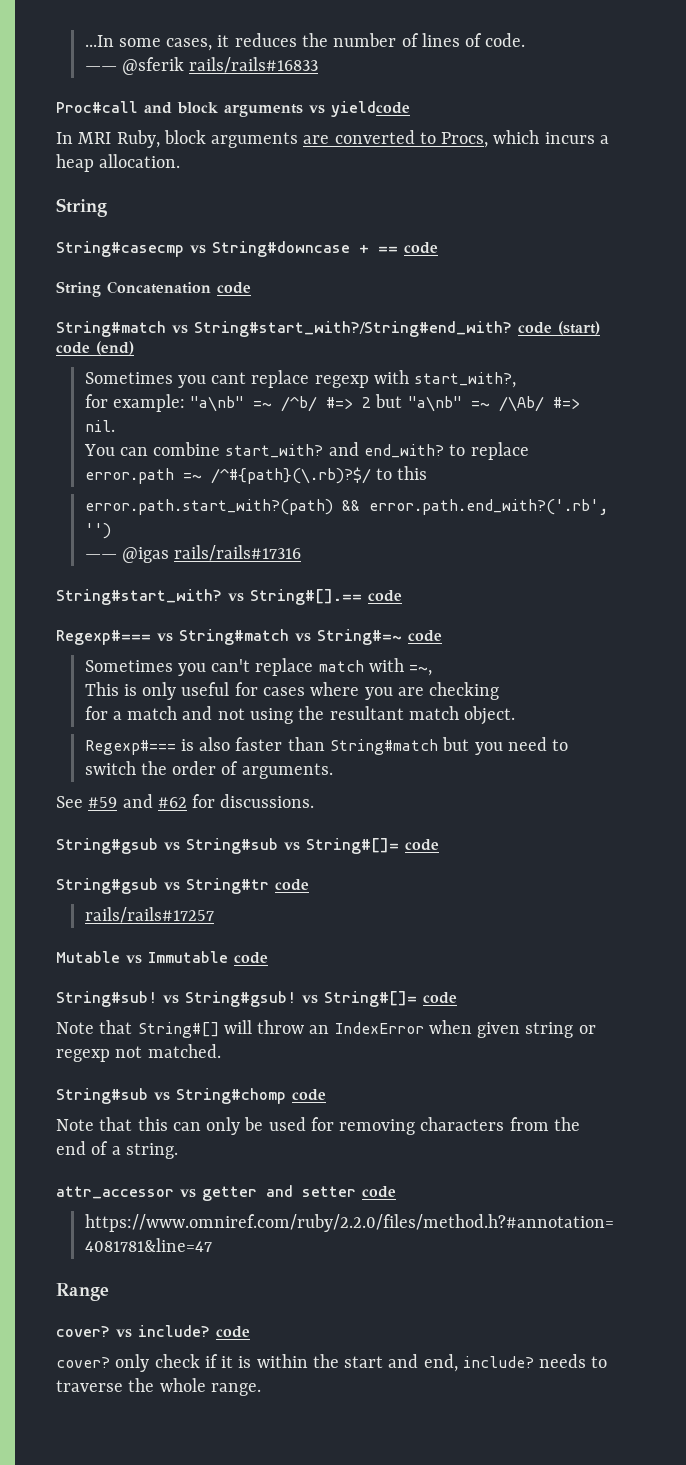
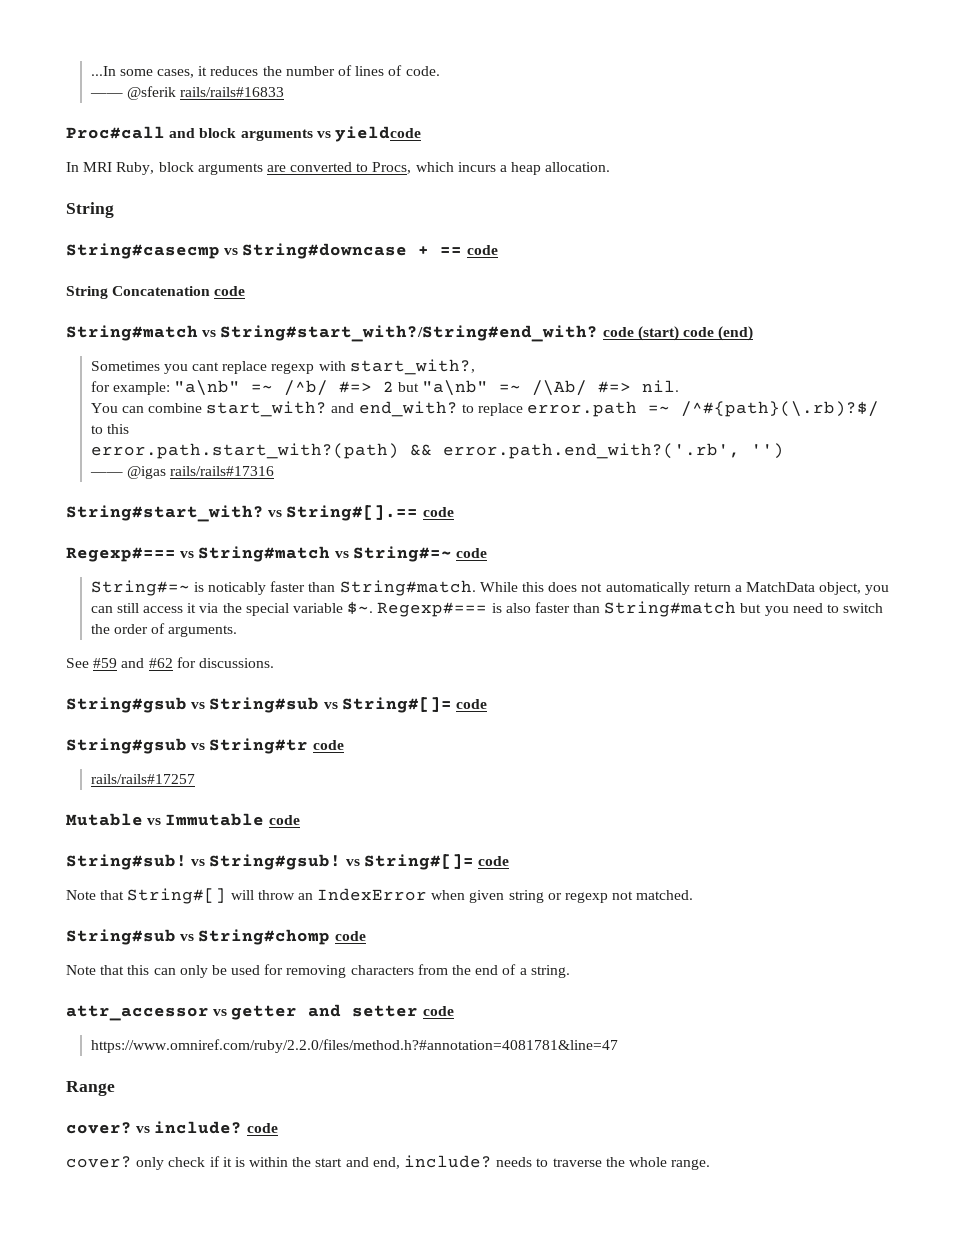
[84,658,433,676] [84,682,500,700] [84,706,516,725] Sometimes you can't replace match with =~, // This is only useful for cases where you are checking // for a match and not using the resultant match object. // -> [90,580,890,596] [90,601,374,616] String#=~ is noticably faster than String#match. While this does not automatically return a MatchData object, you can still access it via the special variable $~.

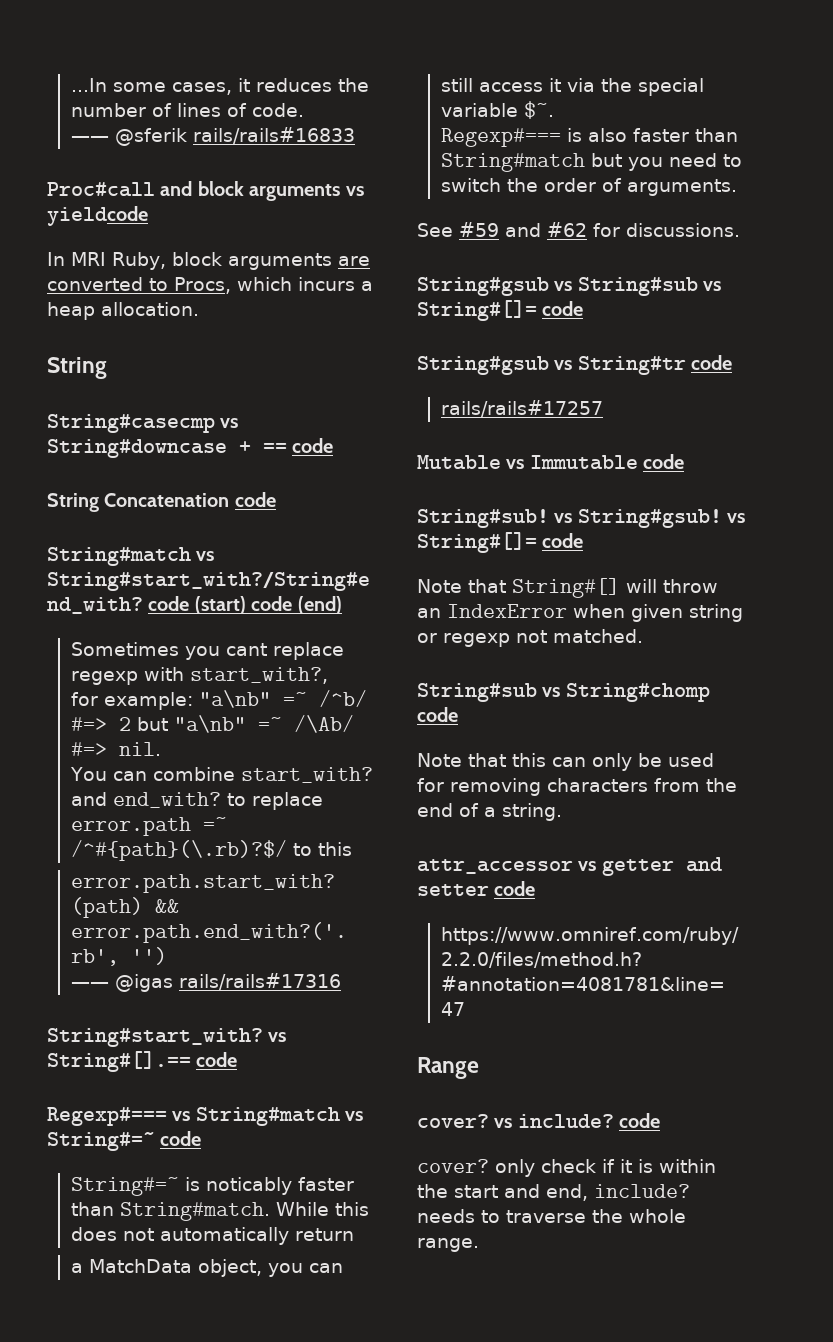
(731, 587) none -> (354, 1234) //
(374, 608) none -> (554, 110) //

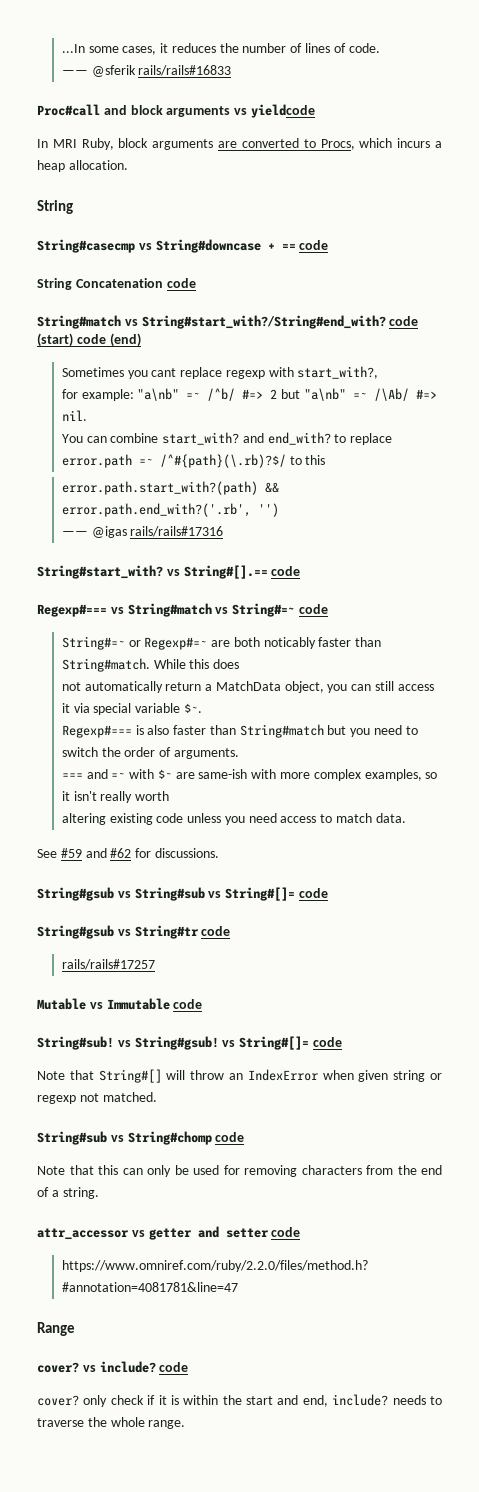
[184,1177,200,1191] is -> [128,637,260,650] or Regexp#=~ are both
(117, 1234) none -> (240, 664) //
(354, 1234) // -> (202, 686) none
[600,78,632,92] the -> (90, 708) none
(737, 187) none -> [61,769,438,781] [61,791,170,803] [61,813,406,825] // === and =~ with $~ are same-ish with more complex examples, so it isn't really worth // altering existing code unless you need access to match data.

